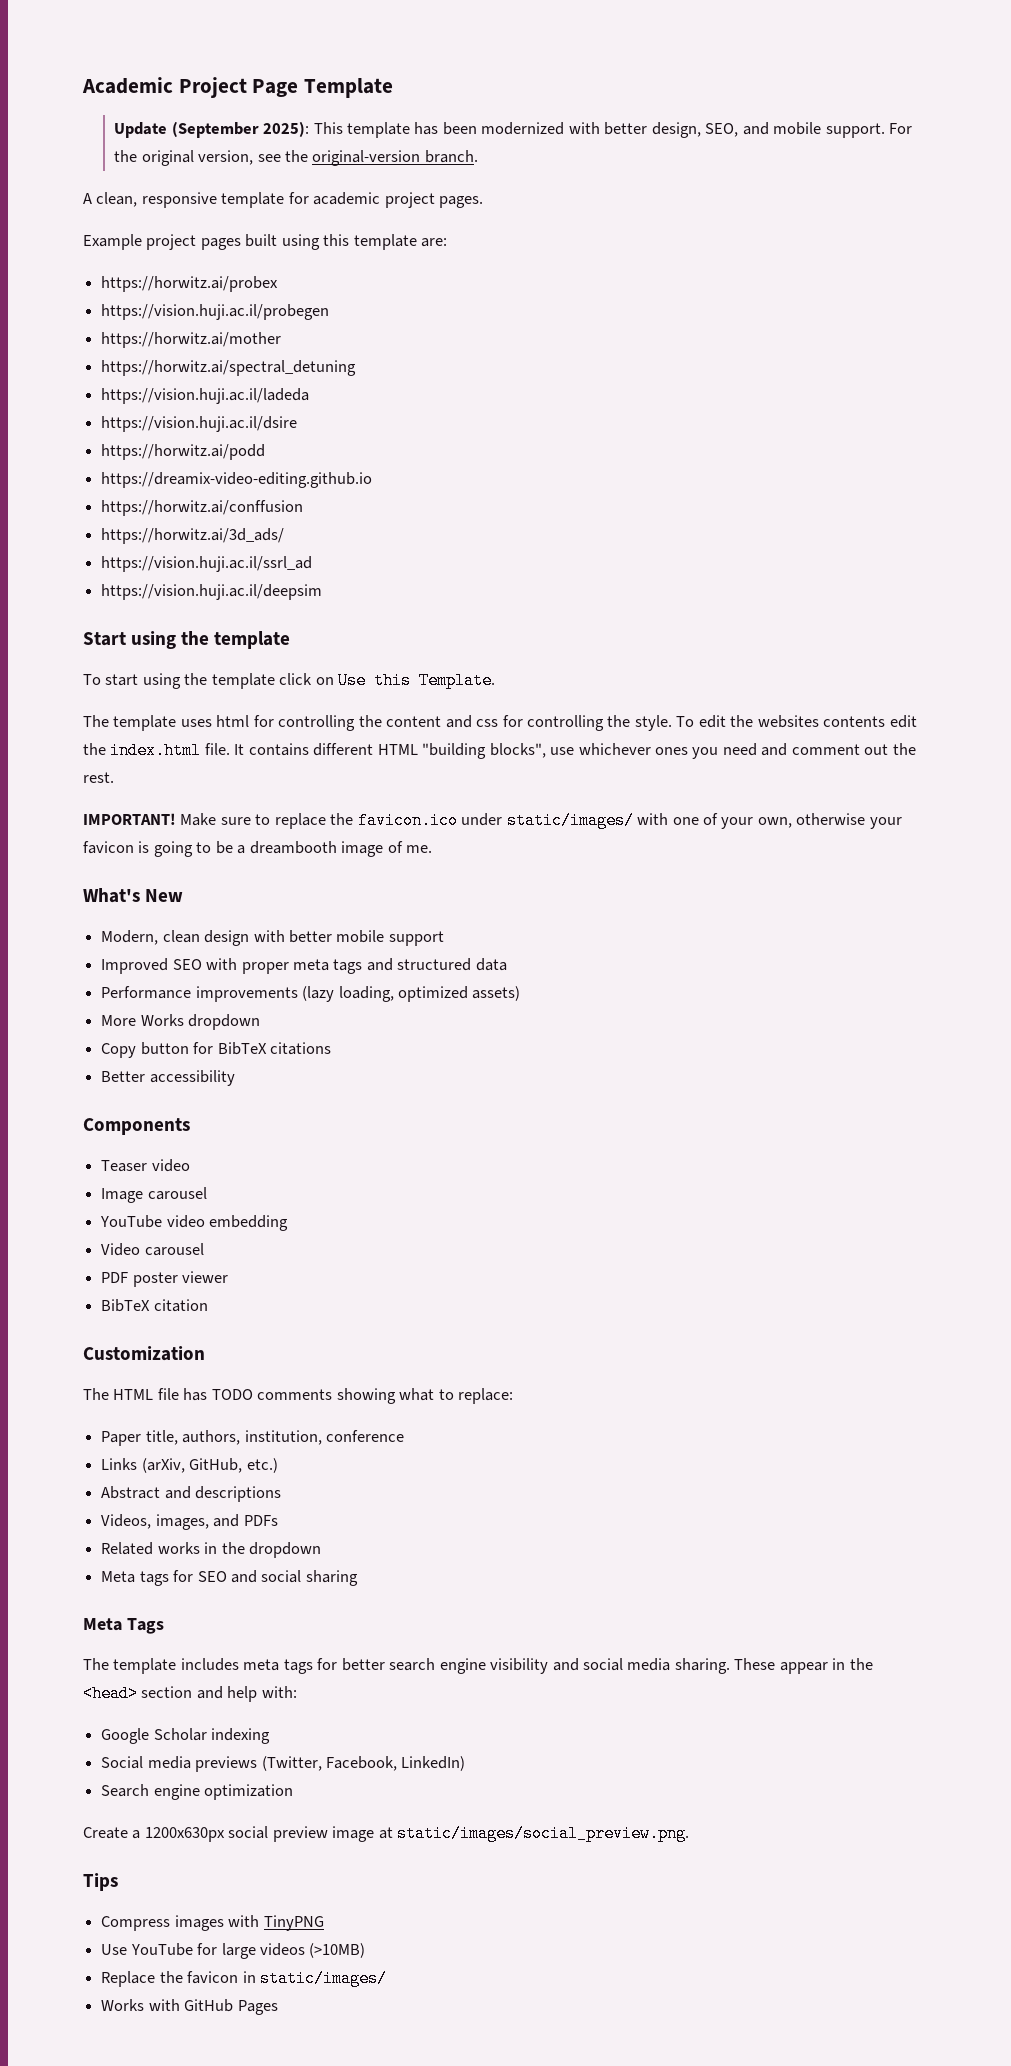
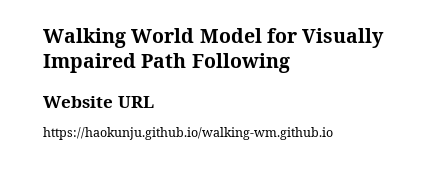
[82,77,394,98] [114,121,913,138] [114,150,478,166] [83,192,484,208] [83,234,448,250] [101,276,279,292] [101,304,330,320] [101,332,282,348] [101,360,357,376] [101,388,310,404] [101,416,298,432] [101,444,266,460] [101,472,373,488] [101,500,304,516] [101,528,285,544] [101,556,313,572] [101,584,323,600] [83,631,291,649] [83,672,496,689] [83,715,917,731] [83,742,916,759] [83,772,114,783] [83,812,902,829] [83,841,433,857] [83,888,184,903] [101,930,444,946] [101,958,507,974] [101,986,521,1002] [101,1014,261,1030] [101,1042,331,1058] [101,1070,235,1086] [83,1118,190,1135] [101,1159,190,1172] [101,1187,207,1203] [100,1215,289,1231] [101,1243,204,1256] [101,1271,229,1287] [101,1299,208,1312] [83,1346,205,1361] [83,1388,514,1404] [101,1430,404,1446] [101,1458,278,1473] [101,1486,282,1502] [101,1514,278,1530] [101,1542,321,1558] [101,1570,358,1586] [83,1618,164,1634] [83,1658,873,1674] [83,1685,297,1702] [101,1728,271,1744] [101,1756,466,1772] [101,1784,294,1800] [83,1825,690,1842] [83,1873,118,1891] [101,1915,324,1931] [101,1943,366,1959] [101,1970,387,1987] [101,1999,278,2015] Academic Project Page Template // Update (September 2025): This template has been modernized with better design, SEO, and mobile support. For the original version, see the original-version branch. // A clean, responsive template for academic project pages. // Example project pages built using this template are: // https://horwitz.ai/probex // https://vision.huji.ac.il/probegen // https://horwitz.ai/mother // https://horwitz.ai/spectral_detuning // https://vision.huji.ac.il/ladeda // https://vision.huji.ac.il/dsire // https://horwitz.ai/podd // https://dreamix-video-editing.github.io // https://horwitz.ai/conffusion // https://horwitz.ai/3d_ads/ // https://vision.huji.ac.il/ssrl_ad // https://vision.huji.ac.il/deepsim // Start using the template // To start using the template click on Use this Template. // The template uses html for controlling the content and css for controlling the style. To edit the websites contents edit the index.html file. It contains different HTML "building blocks", use whichever ones you need and comment out the rest. // IMPORTANT! Make sure to replace the favicon.ico under static/images/ with one of your own, otherwise your favicon is going to be a dreambooth image of me. // What's New // Modern, clean design with better mobile support // Improved SEO with proper meta tags and structured data // Performance improvements (lazy loading, optimized assets) // More Works dropdown // Copy button for BibTeX citations // Better accessibility // Components // Teaser video // Image carousel // YouTube video embedding // Video carousel // PDF poster viewer // BibTeX citation // Customization // The HTML file has TODO comments showing what to replace: // Paper title, authors, institution, conference // Links (arXiv, GitHub, etc.) // Abstract and descriptions // Videos, images, and PDFs // Related works in the dropdown // Meta tags for SEO and social sharing // Meta Tags // The template includes meta tags for better search engine visibility and social media sharing. These appear in the <head> section and help with: // Google Scholar indexing // Social media previews (Twitter, Facebook, LinkedIn) // Search engine optimization // Create a 1200x630px social preview image at static/images/social_preview.png. // Tips // Compress images with TinyPNG // Use YouTube for large videos (>10MB) // Replace the favicon in static/images/ // Works with GitHub Pages -> [43,28,385,48] [43,53,290,73] [43,96,154,108] [43,127,333,140] Walking World Model for Visually Impaired Path Following // Website URL // https://haokunju.github.io/walking-wm.github.io

